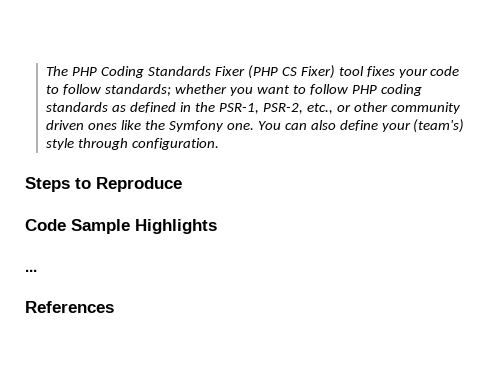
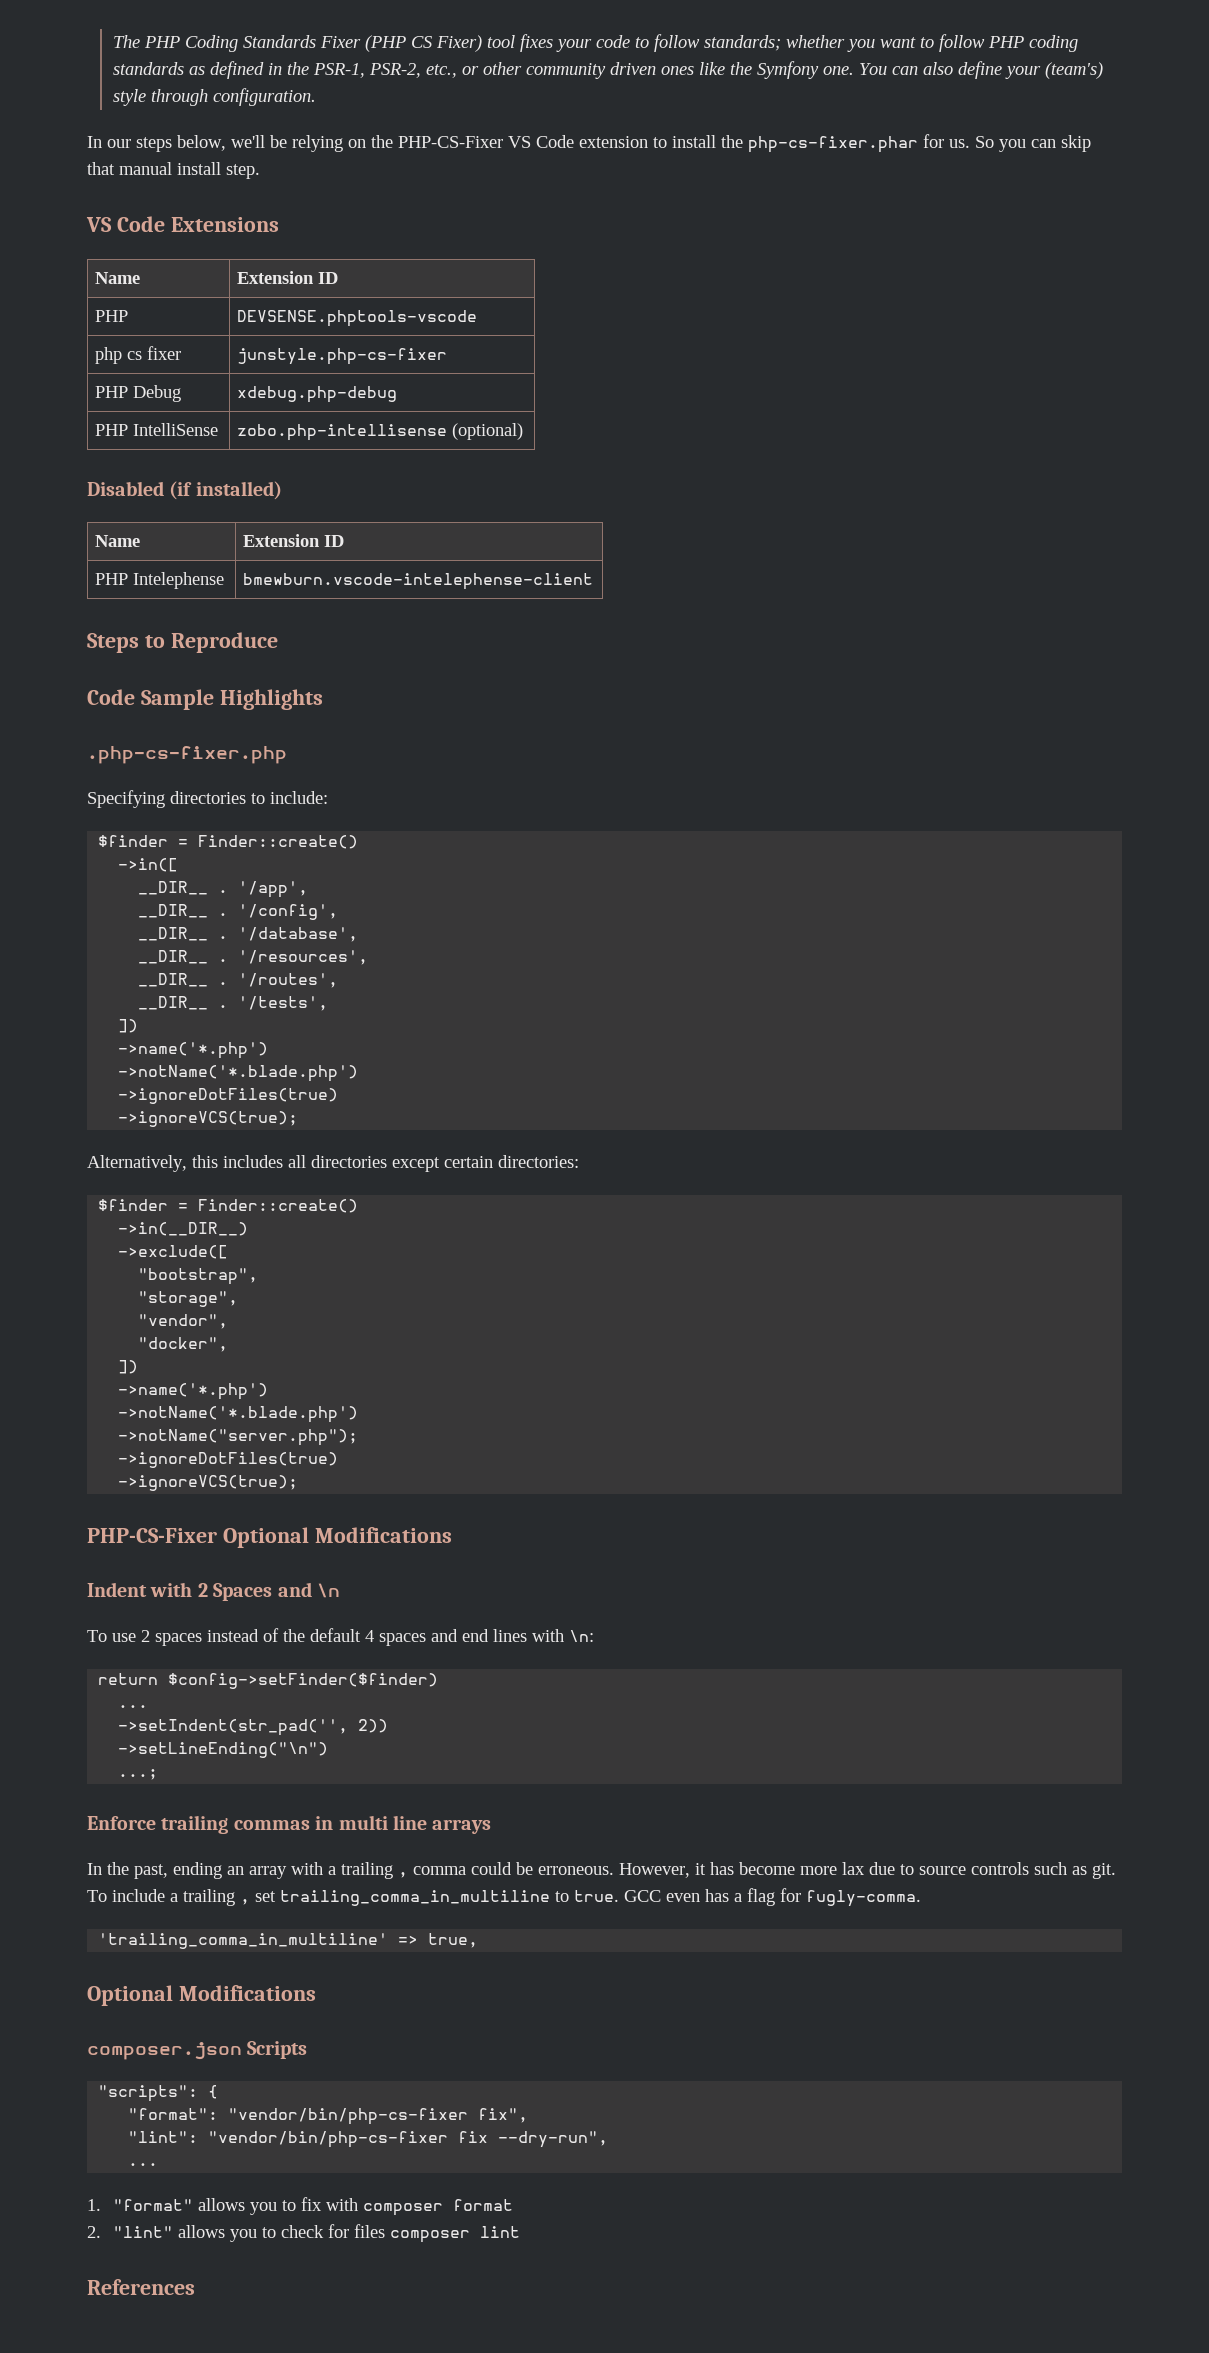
(220, 144) none -> [87,134,1091,153] [87,162,260,179] [86,216,279,232] [95,272,141,284] [237,271,339,284] [95,310,129,322] [237,310,478,327] [95,346,182,364] [237,348,448,365] [95,385,182,402] [237,386,398,403] [95,423,219,436] [237,423,524,441] [87,481,282,500] [95,535,141,547] [243,534,345,547] [95,572,225,589] [243,573,594,590] // In our steps below, we'll be relying on the PHP-CS-Fixer VS Code extension to install the php-cs-fixer.phar for us. So you can skip that manual install step. // VS Code Extensions // Name | Extension ID // PHP | DEVSENSE.phptools-vscode // php cs fixer | junstyle.php-cs-fixer // PHP Debug | xdebug.php-debug // PHP IntelliSense | zobo.php-intellisense (optional) // Disabled (if installed) // Name | Extension ID // PHP Intelephense | bmewburn.vscode-intelephense-client
[25,269,37,272] ... -> [87,746,287,764] [87,790,328,808] [98,835,359,849] [118,858,179,872] [138,881,309,898] [138,904,339,920] [138,927,359,942] [138,950,369,965] [138,973,339,988] [138,996,329,1011] [118,1019,139,1033] [118,1042,269,1059] [118,1065,359,1082] [118,1088,339,1104] [118,1111,299,1127] [87,1155,579,1172] [98,1199,359,1213] [118,1222,249,1236] [118,1245,229,1259] [138,1268,259,1285] [138,1291,239,1307] [138,1314,229,1329] [138,1337,229,1352] [118,1360,139,1374] [118,1383,269,1400] [118,1406,359,1423] [118,1429,359,1446] [118,1452,339,1468] [118,1475,299,1491] [87,1527,452,1548] [87,1582,340,1601] [87,1628,594,1646] [98,1673,439,1689] [118,1705,149,1708] [118,1719,389,1736] [118,1742,329,1758] [118,1769,159,1780] [87,1815,492,1834] [87,1862,1116,1879] [87,1888,921,1907] [98,1933,479,1949] [87,1985,316,2006] [87,2041,308,2060] [98,2085,219,2102] [128,2108,529,2125] [128,2131,609,2148] [128,2163,159,2166] [87,2197,513,2216] [87,2224,520,2243] .php-cs-fixer.php // Specifying directories to include: // $finder = Finder::create() // ->in([ // __DIR__ . '/app', // __DIR__ . '/config', // __DIR__ . '/database', // __DIR__ . '/resources', // __DIR__ . '/routes', // __DIR__ . '/tests', // ]) // ->name('*.php') // ->notName('*.blade.php') // ->ignoreDotFiles(true) // ->ignoreVCS(true); // Alternatively, this includes all directories except certain directories: // $finder = Finder::create() // ->in(__DIR__) // ->exclude([ // "bootstrap", // "storage", // "vendor", // "docker", // ]) // ->name('*.php') // ->notName('*.blade.php') // ->notName("server.php"); // ->ignoreDotFiles(true) // ->ignoreVCS(true); // PHP-CS-Fixer Optional Modifications // Indent with 2 Spaces and \n // To use 2 spaces instead of the default 4 spaces and end lines with \n: // return $config->setFinder($finder) // ... // ->setIndent(str_pad('', 2)) // ->setLineEnding("\n") // ...; // Enforce trailing commas in multi line arrays // In the past, ending an array with a trailing , comma could be erroneous. However, it has become more lax due to source controls such as git. To include a trailing , set trailing_comma_in_multiline to true. GCC even has a flag for fugly-comma. // 'trailing_comma_in_multiline' => true, // Optional Modifications // composer.json Scripts // "scripts": { // "format": "vendor/bin/php-cs-fixer fix", // "lint": "vendor/bin/php-cs-fixer fix --dry-run", // ... // 1. "format" allows you to fix with composer format // 2. "lint" allows you to check for files composer lint

